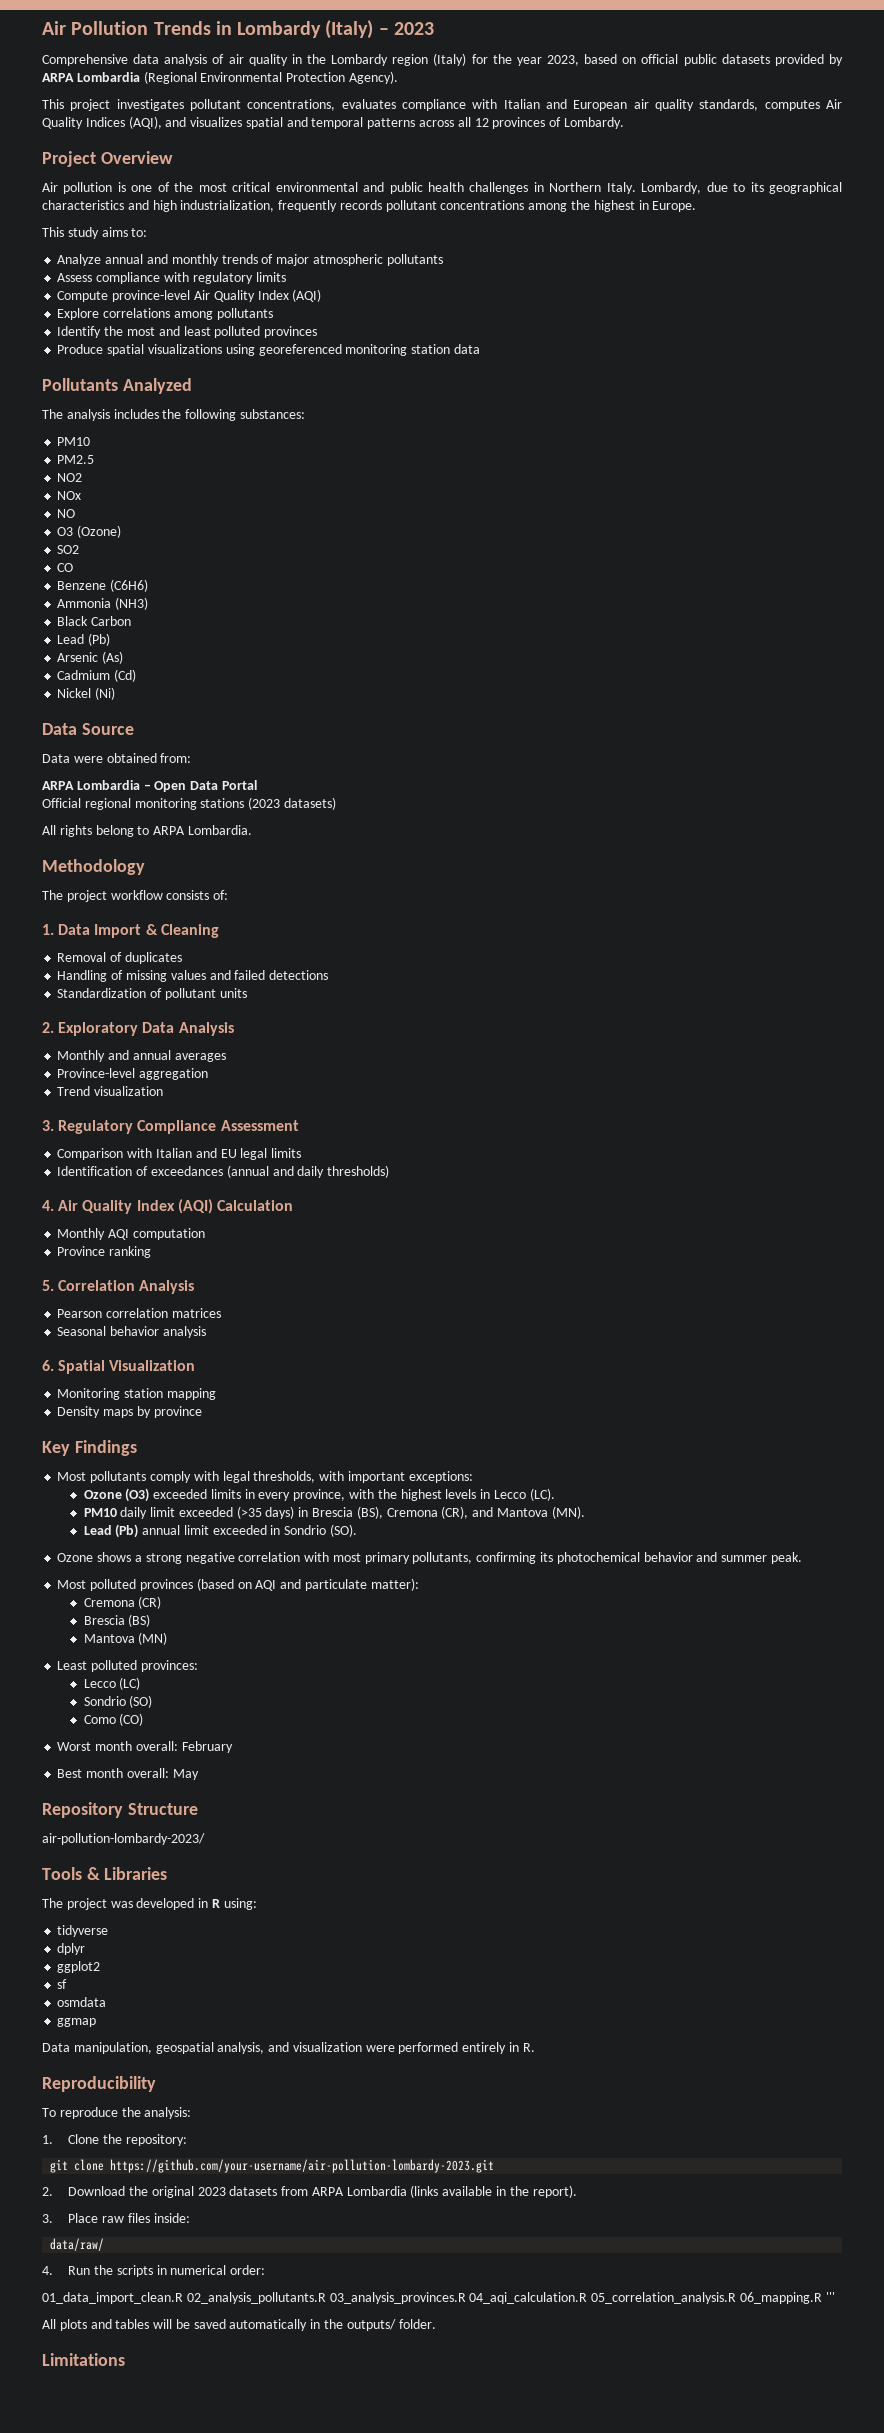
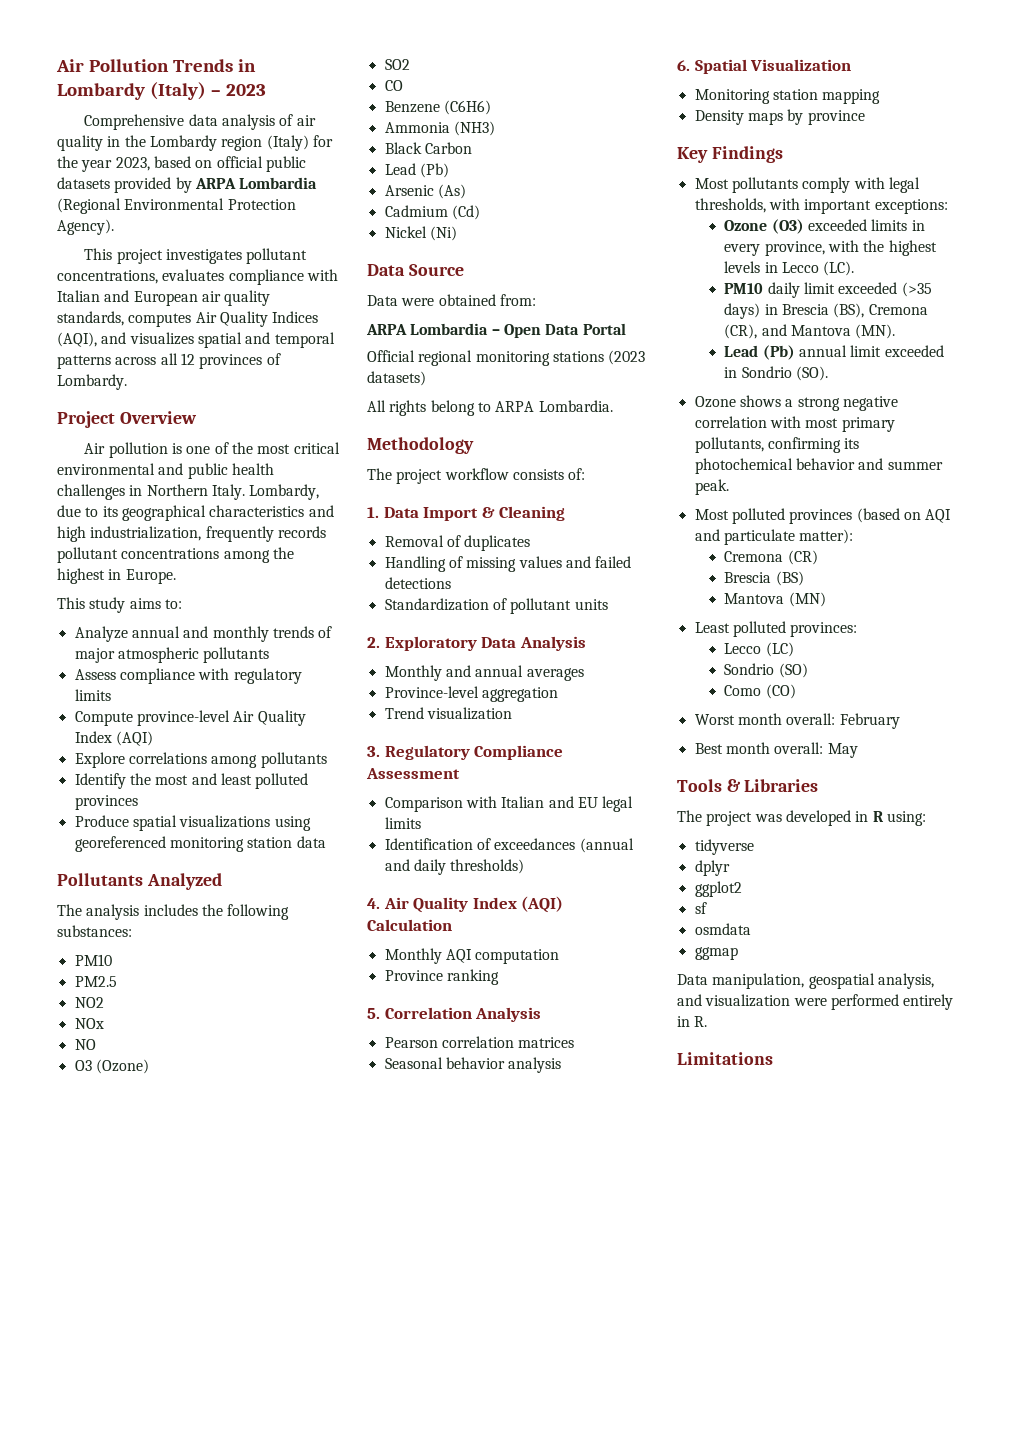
[42,1802,198,1818] [42,1833,205,1845] // Repository Structure // air-pollution-lombardy-2023/ -> (858, 750) none
[42,2076,156,2092] [42,2107,192,2119] [42,2134,187,2146] [50,2159,495,2173] [42,2185,577,2198] [42,2213,190,2223] [50,2238,105,2251] [42,2265,266,2277] [42,2292,835,2304] [42,2319,436,2331] // Reproducibility // To reproduce the analysis: // 1. Clone the repository: // git clone https://github.com/your-username/air-pollution-lombardy-2023.git // 2. Download the original 2023 datasets from ARPA Lombardia (links available in the report). // 3. Place raw files inside: // data/raw/ // 4. Run the scripts in numerical order: // 01_data_import_clean.R 02_analysis_pollutants.R 03_analysis_provinces.R 04_aqi_calculation.R 05_correlation_analysis.R 06_mapping.R ''' // All plots and tables will be saved automatically in the outputs/ folder. -> (708, 1021) none

